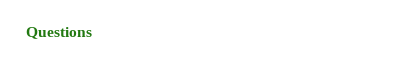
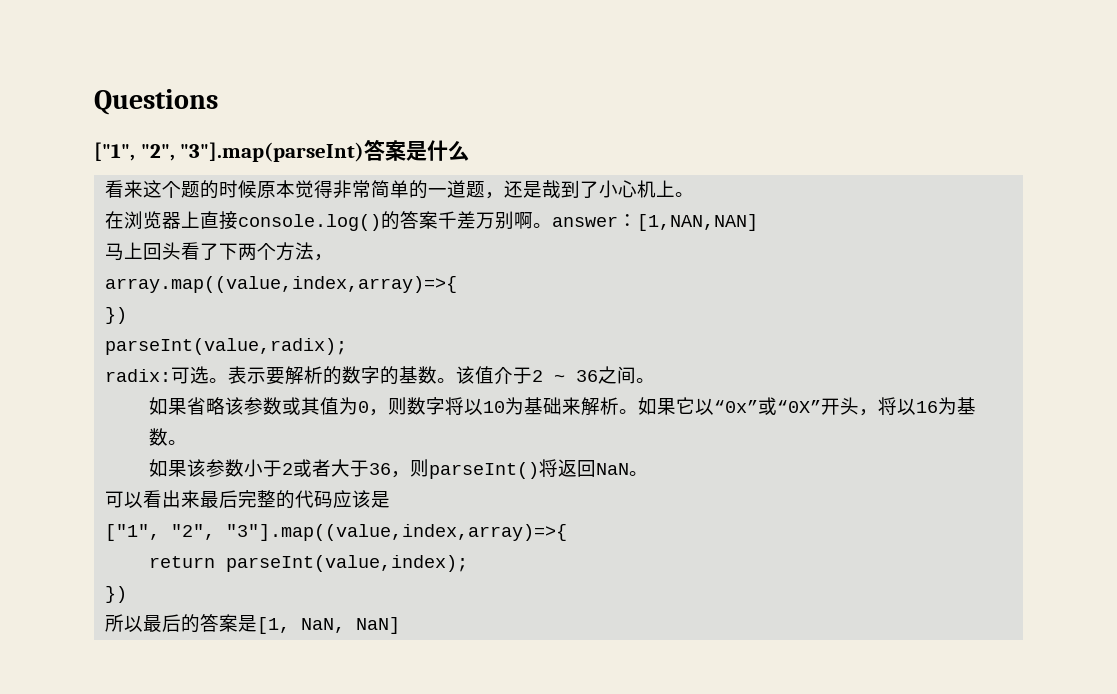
(92, 33) none -> [94,139,470,162] [104,180,694,199] [104,211,758,231] [104,242,333,261] [104,276,457,293] [104,307,127,324] [104,338,347,355] [104,366,655,385] [148,397,976,416] [148,428,187,446] [148,459,648,479] [104,490,390,509] [104,524,567,541] [148,555,468,572] [104,586,127,603] [104,614,400,634] // ["1", "2", "3"].map(parseInt)答案是什么 // 看来这个题的时候原本觉得非常简单的一道题，还是哉到了小心机上。 // 在浏览器上直接console.log()的答案千差万别啊。answer：[1,NAN,NAN] // 马上回头看了下两个方法， // array.map((value,index,array)=>{ // }) // parseInt(value,radix); // radix:可选。表示要解析的数字的基数。该值介于2 ~ 36之间。 // 如果省略该参数或其值为0，则数字将以10为基础来解析。如果它以“0x”或“0X”开头，将以16为基数。 // 如果该参数小于2或者大于36，则parseInt()将返回NaN。 // 可以看出来最后完整的代码应该是 // ["1", "2", "3"].map((value,index,array)=>{ // return parseInt(value,index); // }) // 所以最后的答案是[1, NaN, NaN]

